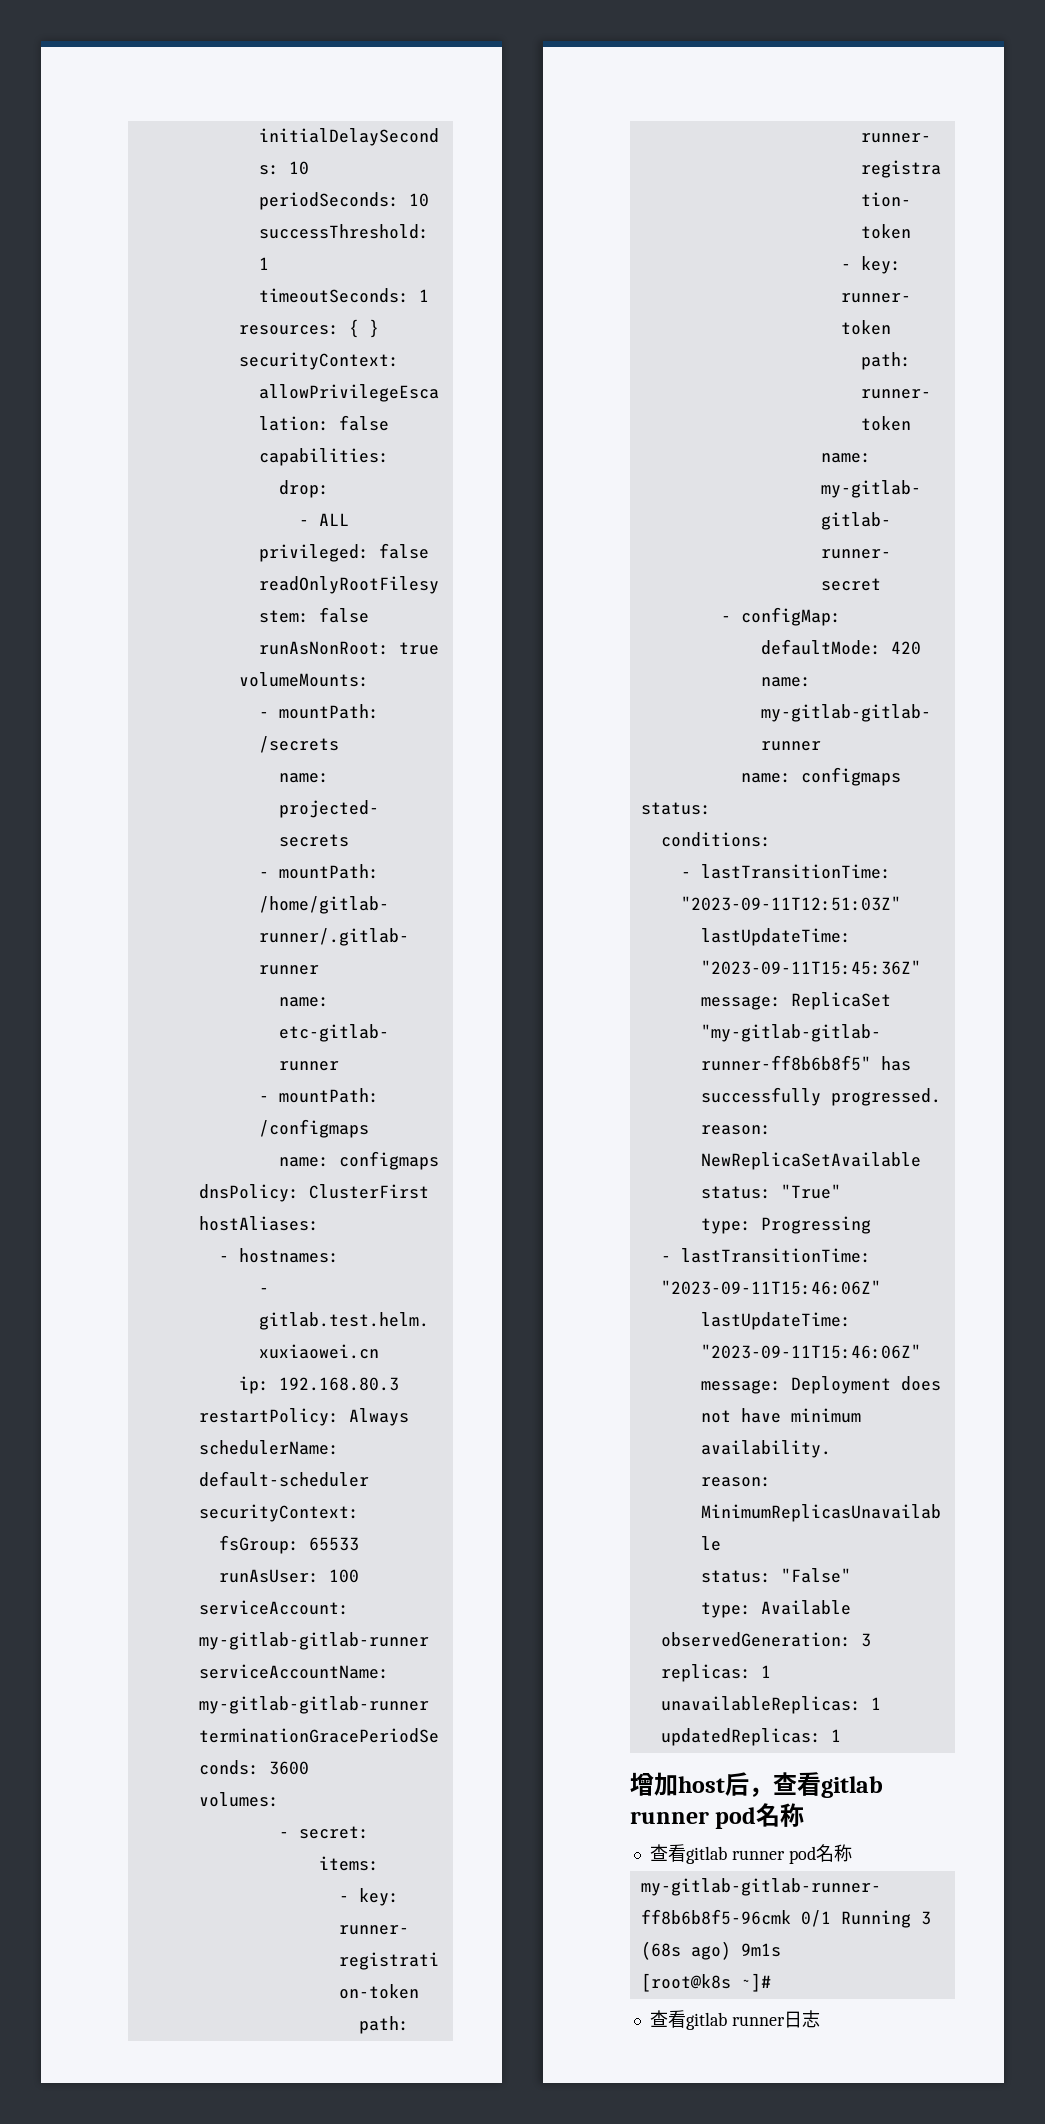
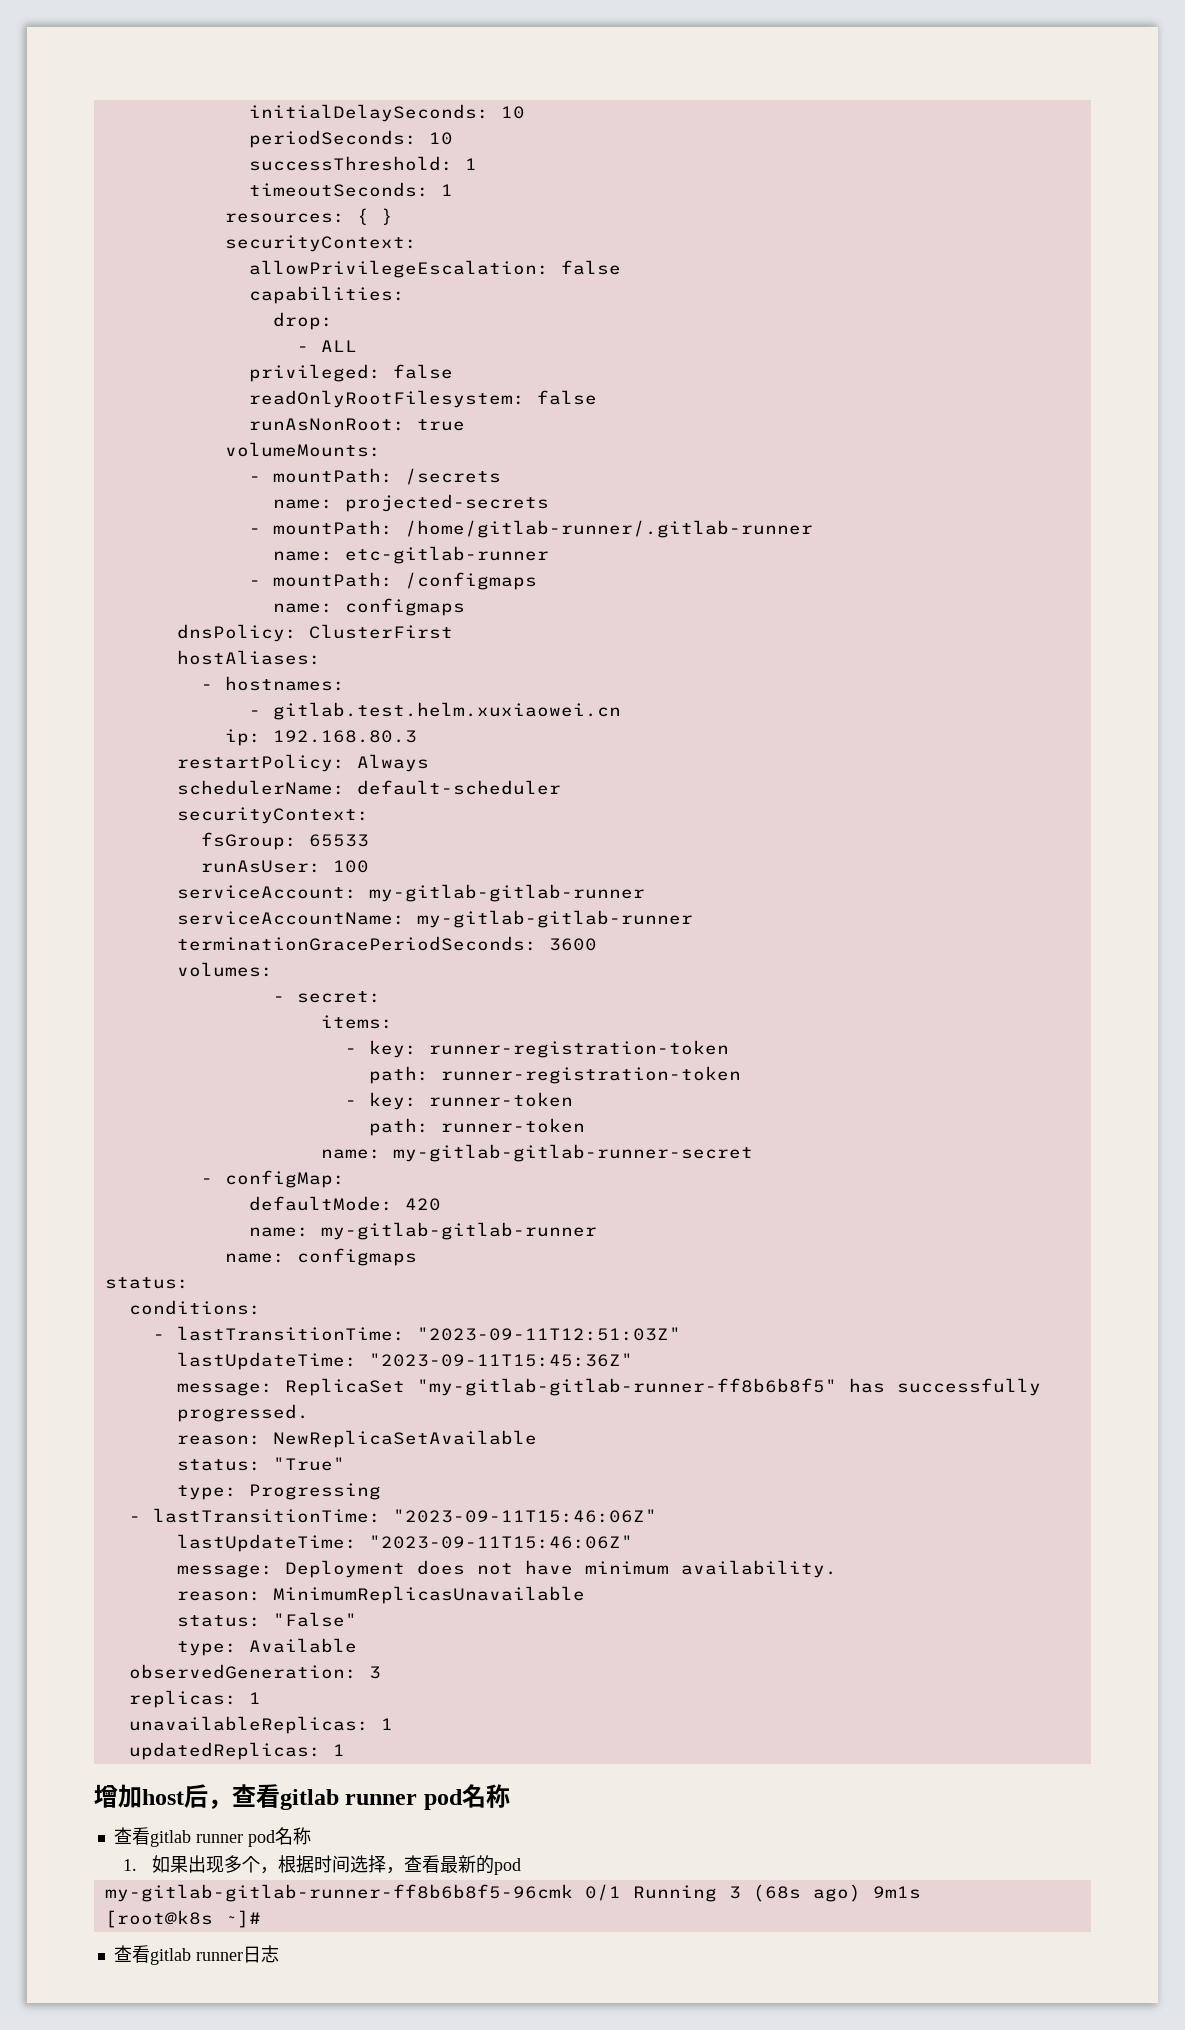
(852, 1853) none -> [123,1855,522,1875] // 1.如果出现多个，根据时间选择，查看最新的pod

